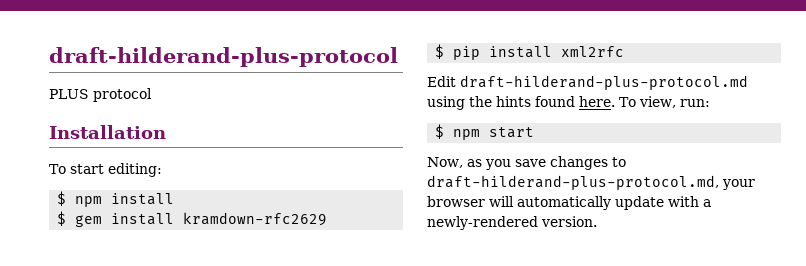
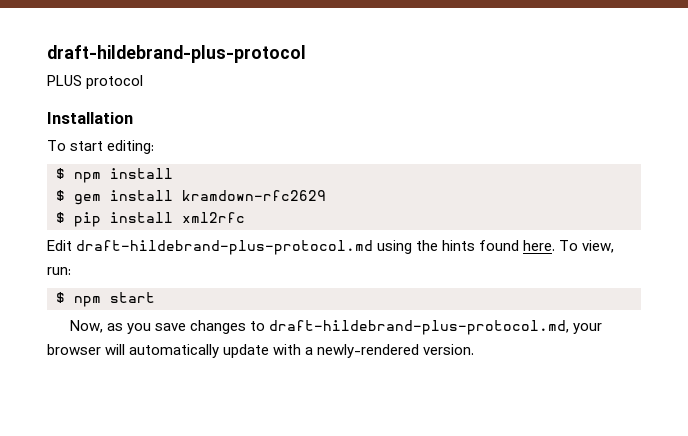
[49,47,398,67] draft-hilderand-plus-protocol -> [47,45,306,63] draft-hildebrand-plus-protocol
[460,75,748,90] draft-hilderand-plus-protocol.md -> [76,240,374,255] draft-hildebrand-plus-protocol.md
[427,175,719,190] draft-hilderand-plus-protocol.md, -> [269,320,570,335] draft-hildebrand-plus-protocol.md,

